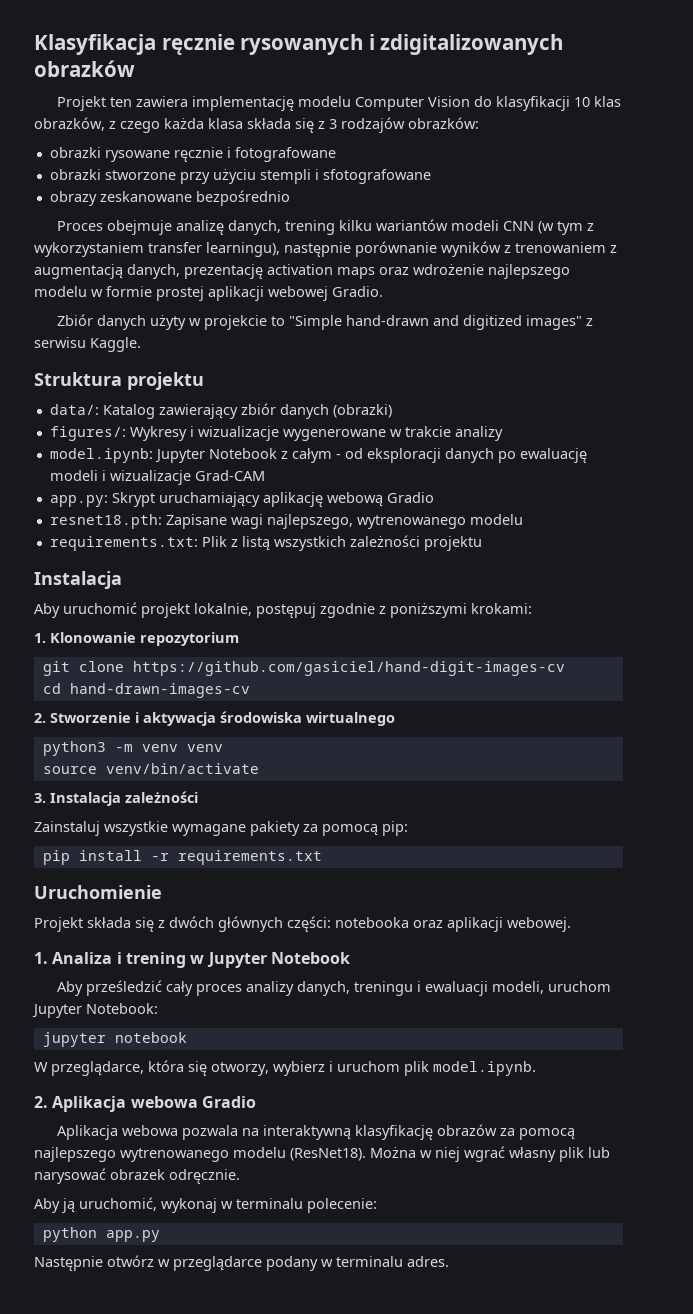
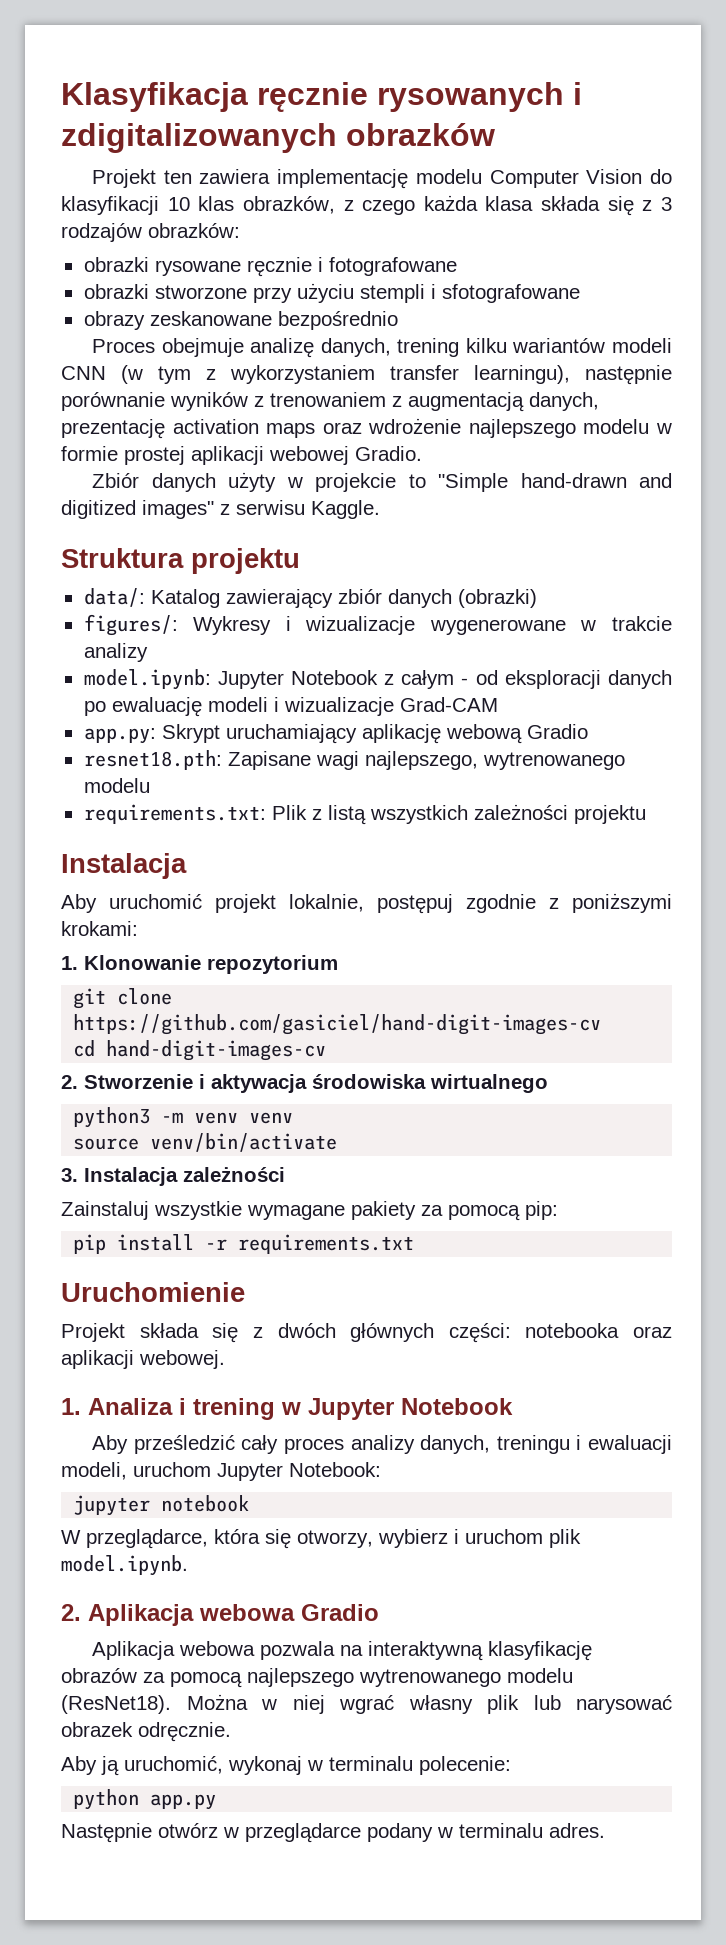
[69,683,250,698] hand-drawn-images-cv -> [106,1040,327,1061] hand-digit-images-cv

